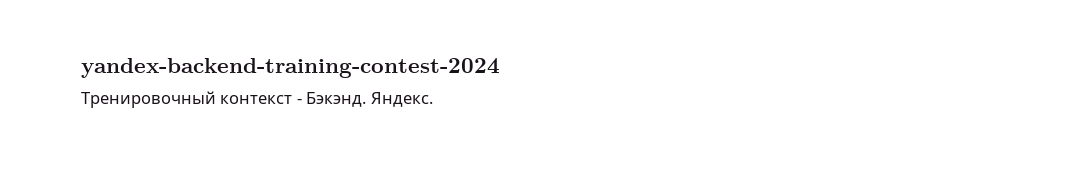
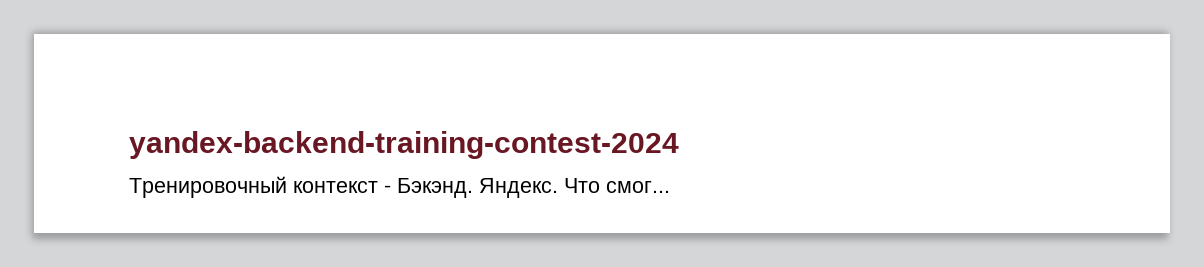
(433, 99) none -> [564,178,670,193] Что смог...

